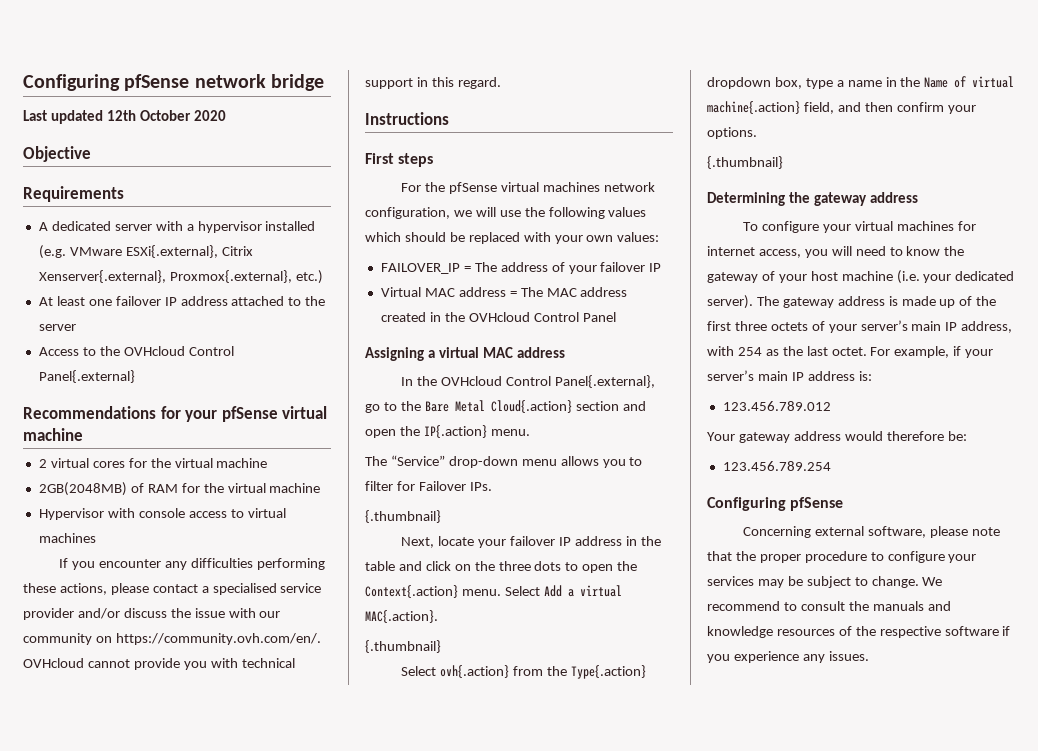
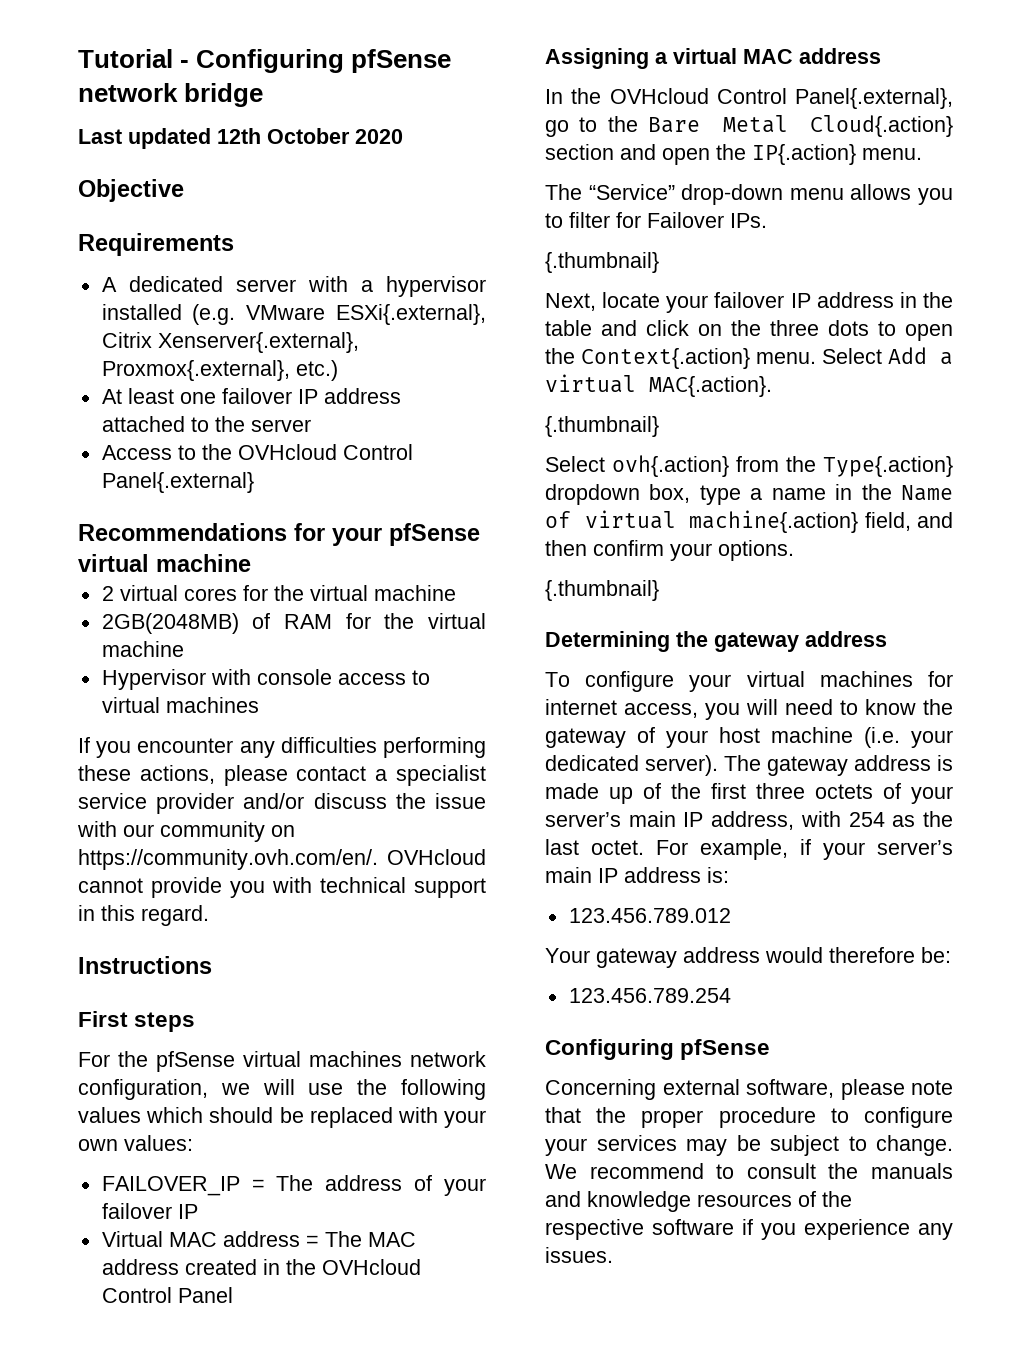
(23, 82) none -> [78,49,190,68] Tutorial -
[212,583,277,595] specialised -> [396,765,487,786] specialist

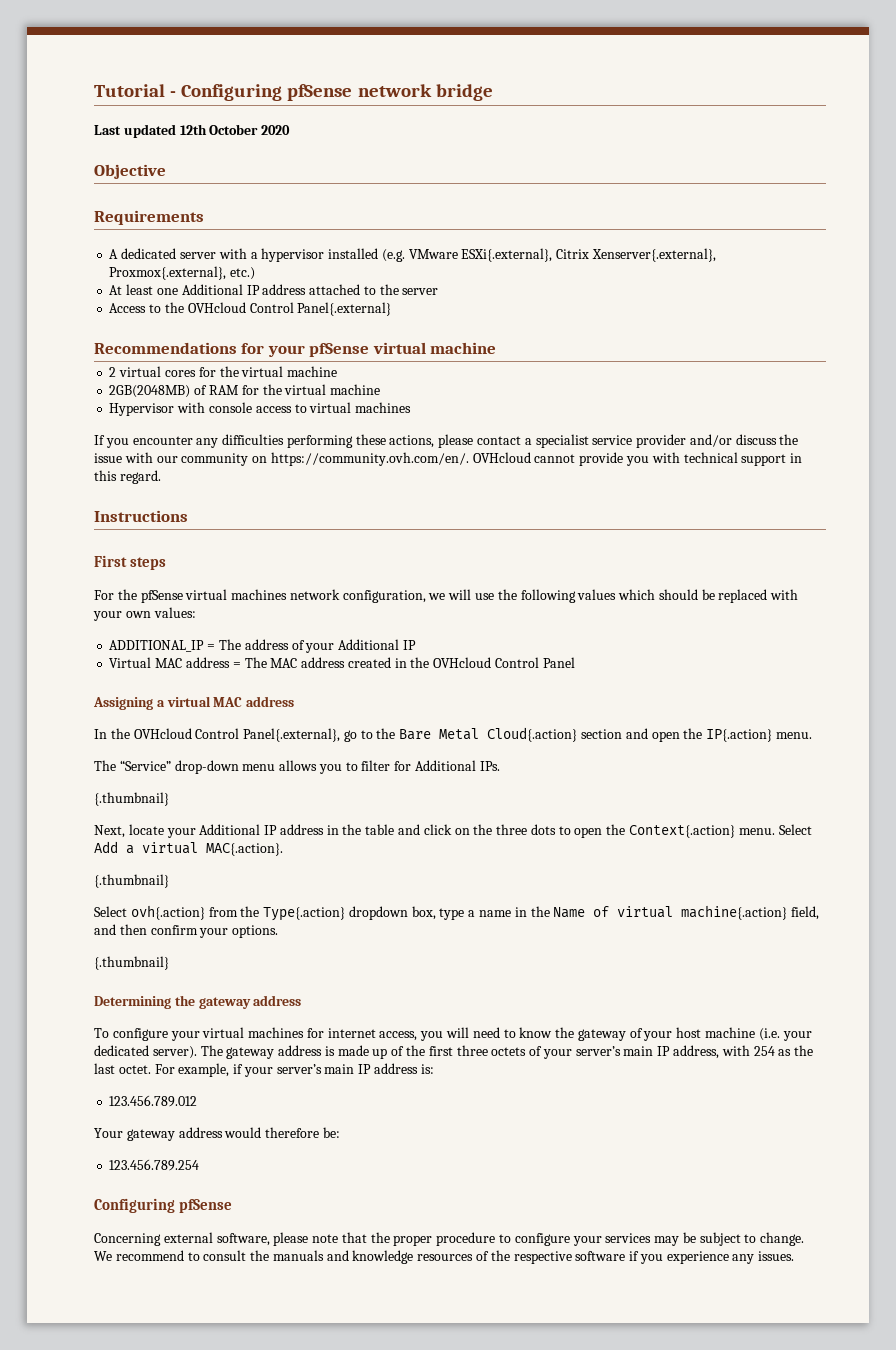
[221,388,292,404] failover -> [181,284,243,295] Additional
[101,1176,240,1196] FAILOVER_IP -> [109,640,205,652] ADDITIONAL_IP
[101,1203,172,1219] failover -> [338,639,400,650] Additional
[647,212,724,228] Failover -> [415,760,477,771] Additional
[714,292,785,308] failover -> [199,824,261,835] Additional

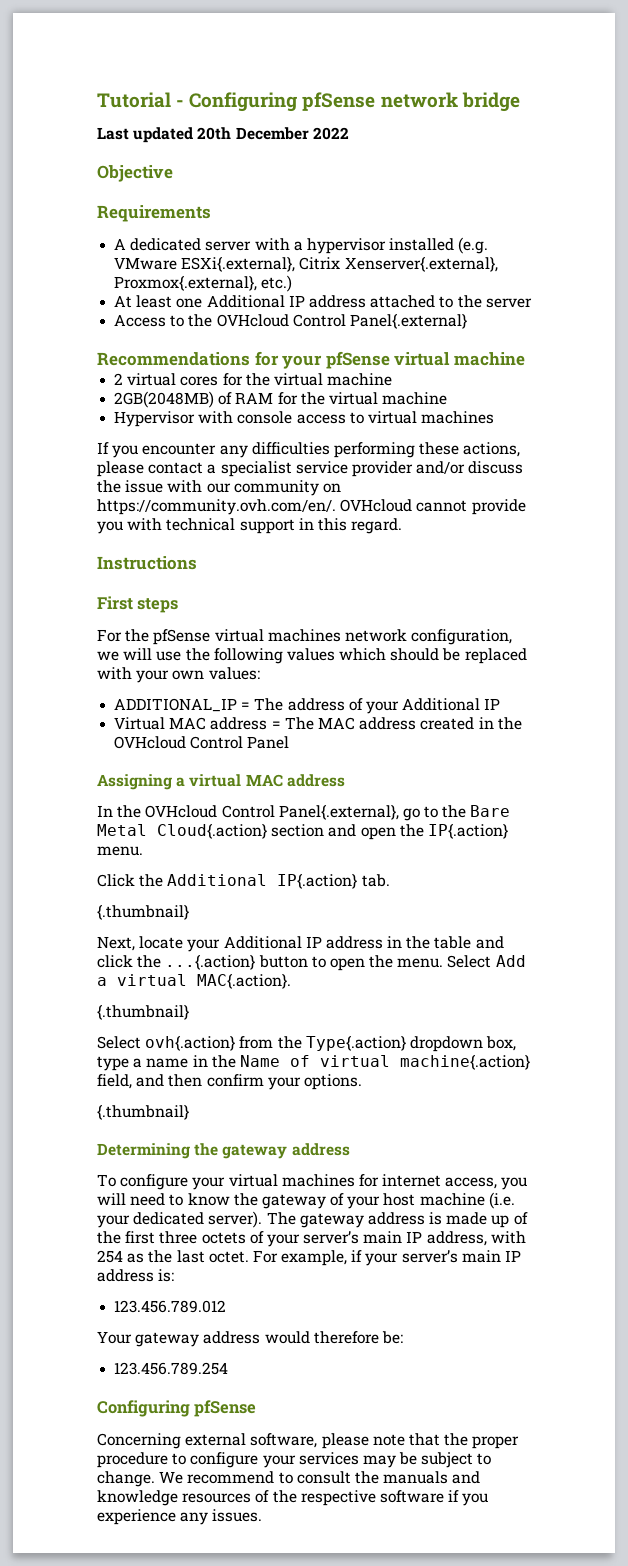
[179,124,291,135] 12th October 2020 -> [197,127,349,140] 20th December 2022
[94,760,500,774] The “Service” drop-down menu allows you to filter for Additional IPs. -> [97,873,390,889] Click the Additional IP{.action} tab.
[454,824,556,835] on the three dots -> [137,954,308,970] the ...{.action} button
[629,825,736,838] Context{.action} -> (394, 961) none

